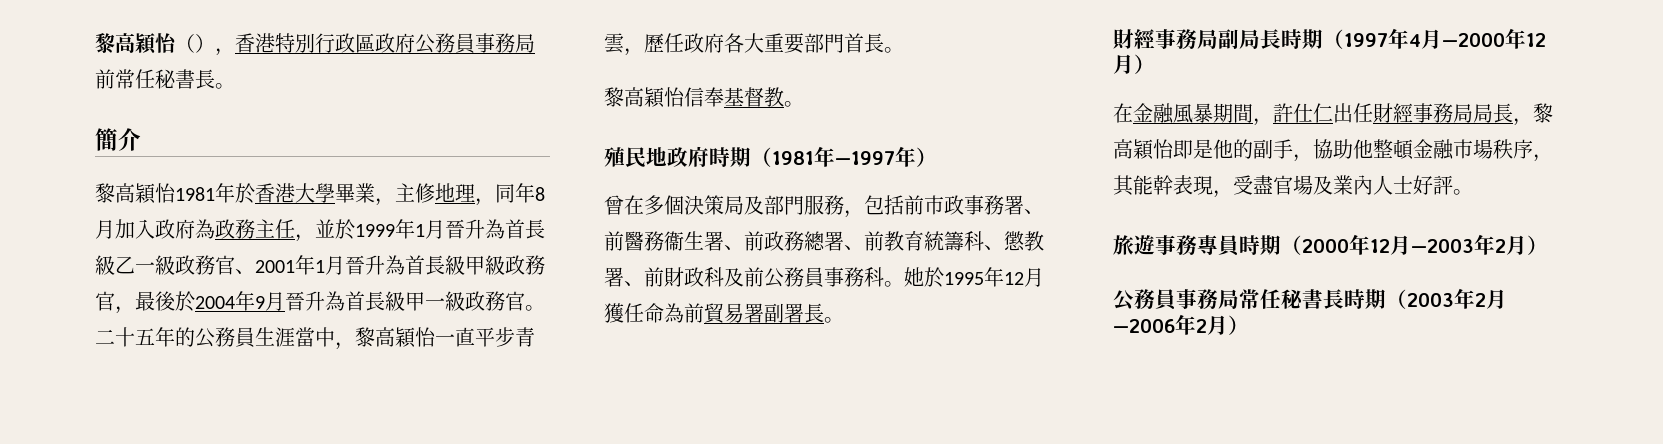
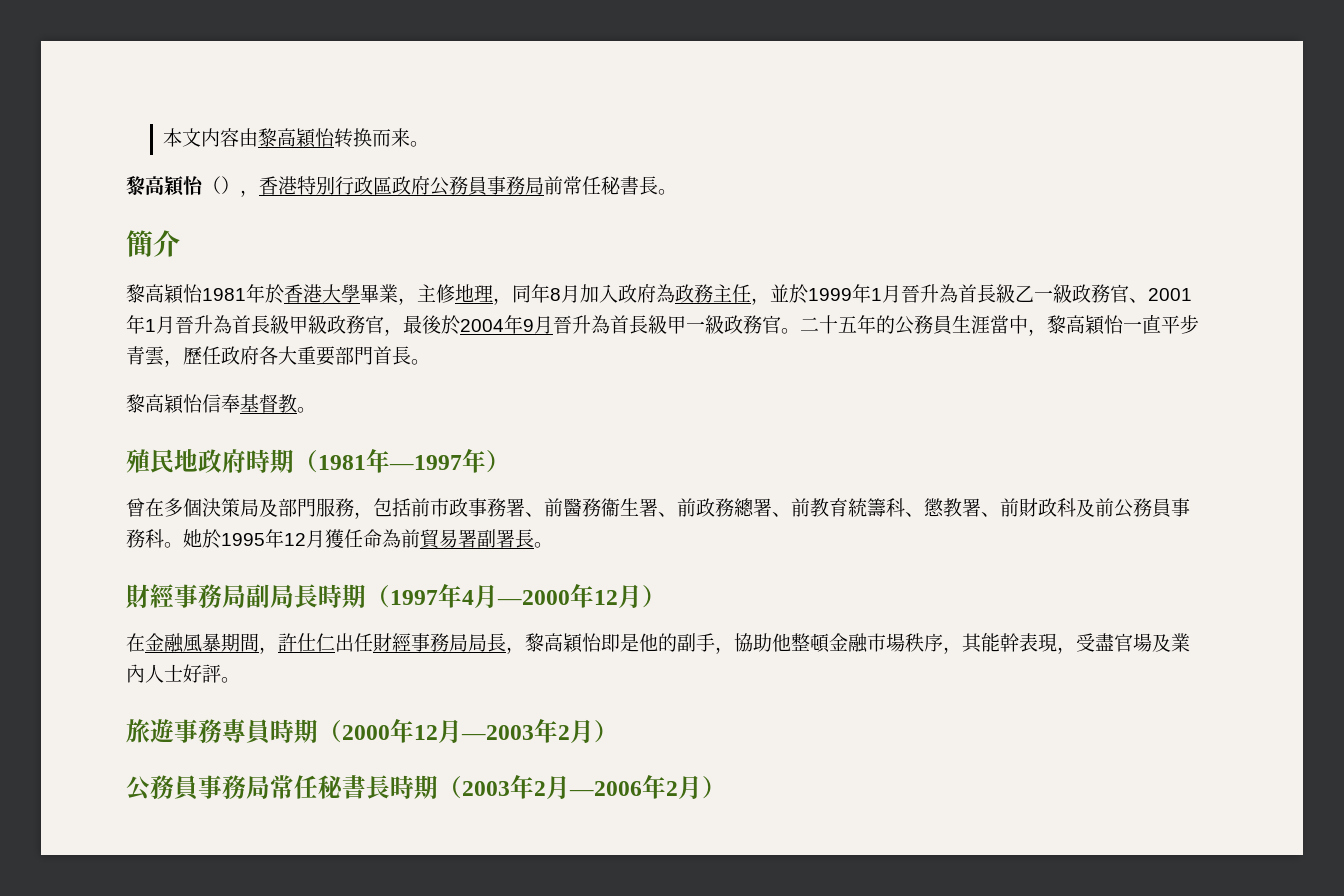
(95, 43) none -> [163,128,430,148] 本文内容由黎高穎怡转换而来。 //

